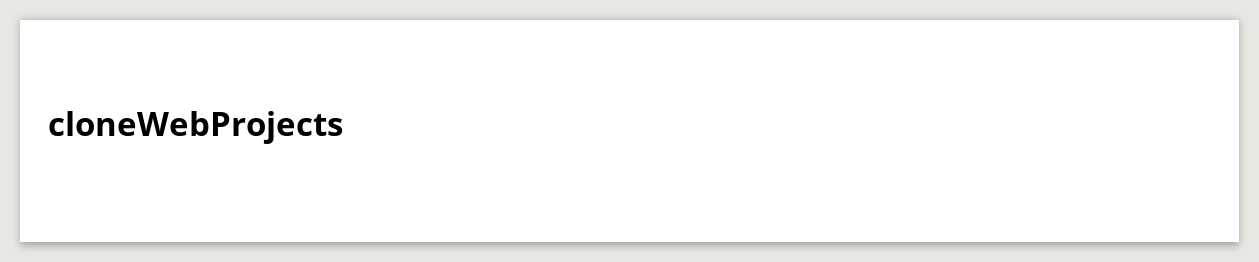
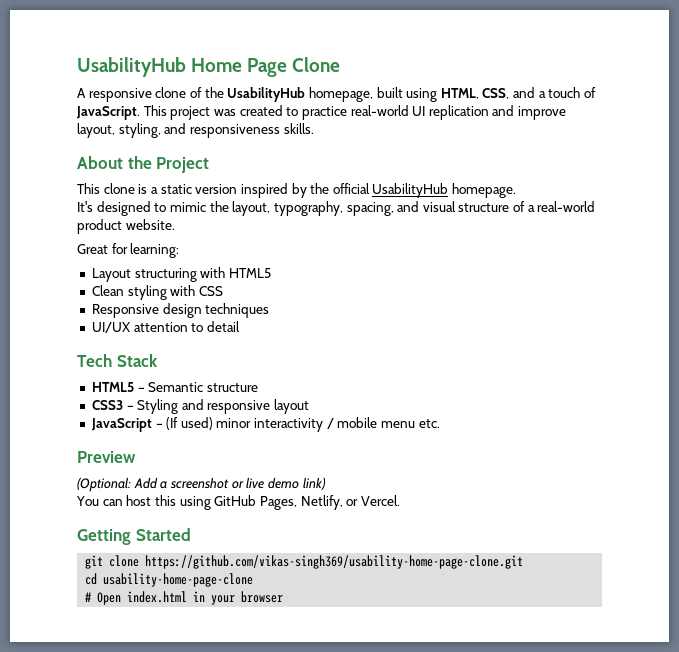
[48,111,343,144] cloneWebProjects -> [77,57,341,77] [77,87,597,102] [76,105,567,120] [77,123,314,138] [77,156,210,173] [77,183,517,198] [77,201,596,216] [77,219,175,234] [77,243,180,258] [91,267,271,282] [91,285,223,300] [91,303,270,318] [91,321,240,333] [77,354,158,367] [91,382,258,392] [91,399,310,414] [90,417,440,432] [77,451,136,463] [77,477,326,492] [76,495,400,510] [77,528,191,545] [85,555,524,569] [85,573,254,587] [85,591,284,605] UsabilityHub Home Page Clone // A responsive clone of the UsabilityHub homepage, built using HTML, CSS, and a touch of JavaScript. This project was created to practice real-world UI replication and improve layout, styling, and responsiveness skills. // About the Project // This clone is a static version inspired by the official UsabilityHub homepage. // It's designed to mimic the layout, typography, spacing, and visual structure of a real-world product website. // Great for learning: // Layout structuring with HTML5 // Clean styling with CSS // Responsive design techniques // UI/UX attention to detail // Tech Stack // HTML5 – Semantic structure // CSS3 – Styling and responsive layout // JavaScript – (If used) minor interactivity / mobile menu etc. // Preview // (Optional: Add a screenshot or live demo link) // You can host this using GitHub Pages, Netlify, or Vercel. // Getting Started // git clone https://github.com/vikas-singh369/usability-home-page-clone.git // cd usability-home-page-clone // # Open index.html in your browser

